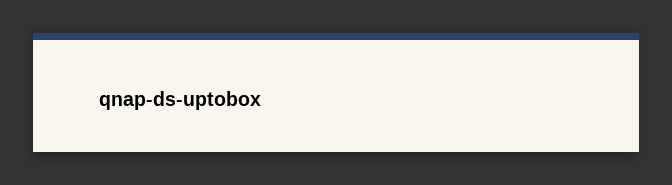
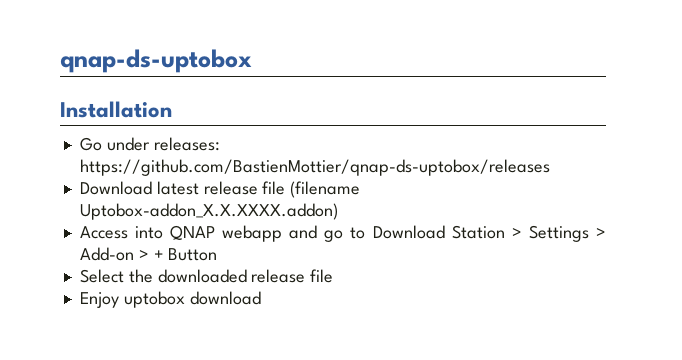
(261, 100) none -> [60,101,172,118] [79,137,220,151] [79,159,550,176] [79,181,361,198] [79,203,338,220] [79,225,607,242] [79,247,218,261] [79,269,334,283] [79,291,261,308] // Installation // Go under releases: https://github.com/BastienMottier/qnap-ds-uptobox/releases // Download latest release file (filename Uptobox-addon_X.X.XXXX.addon) // Access into QNAP webapp and go to Download Station > Settings > Add-on > + Button // Select the downloaded release file // Enjoy uptobox download

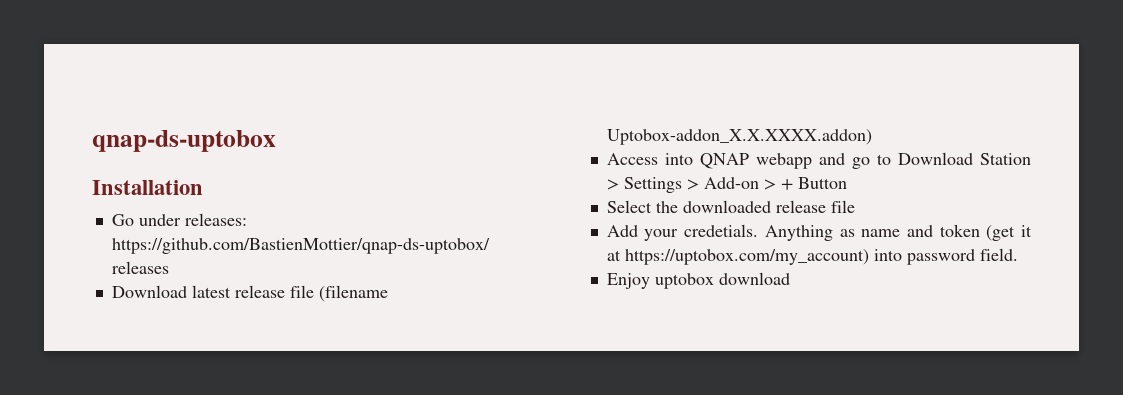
(334, 276) none -> [606,224,1032,241] [606,248,1018,265] // Add your credetials. Anything as name and token (get it at https://uptobox.com/my_account) into password field.

